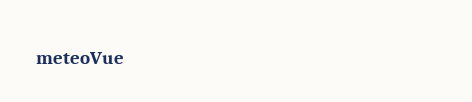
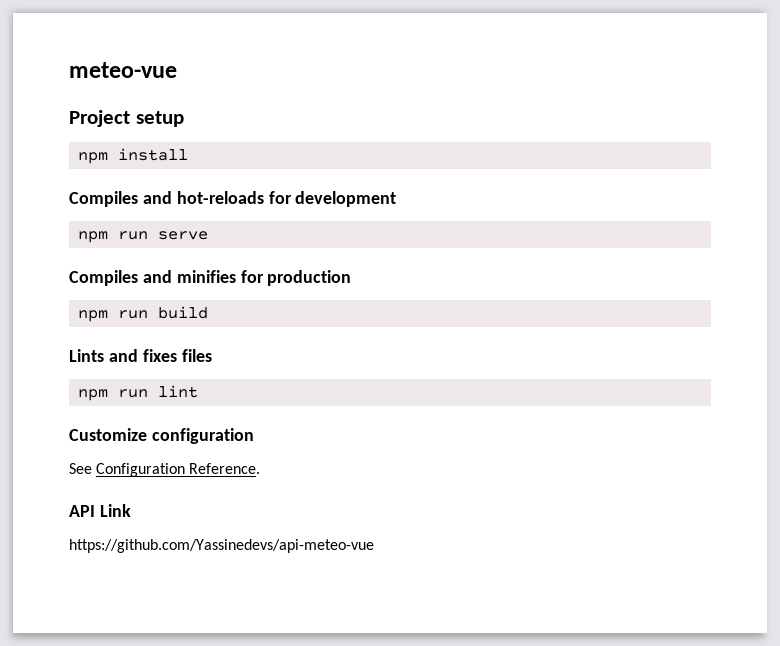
[36,52,124,64] meteoVue -> [69,62,177,78] [69,110,184,127] [78,148,189,164] [69,191,397,207] [78,231,209,243] [69,270,352,286] [78,306,209,322] [69,349,212,362] [78,385,199,401] [69,428,254,444] [69,463,261,477] [69,504,131,517] [69,539,374,553] meteo-vue // Project setup // npm install // Compiles and hot-reloads for development // npm run serve // Compiles and minifies for production // npm run build // Lints and fixes files // npm run lint // Customize configuration // See Configuration Reference. // API Link // https://github.com/Yassinedevs/api-meteo-vue

